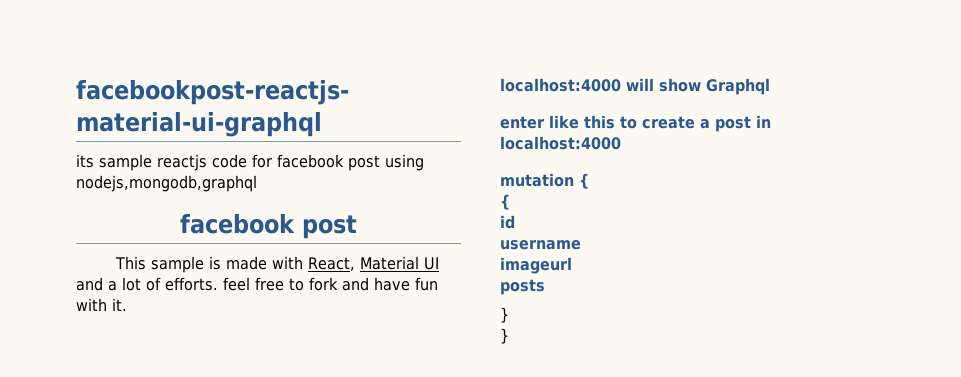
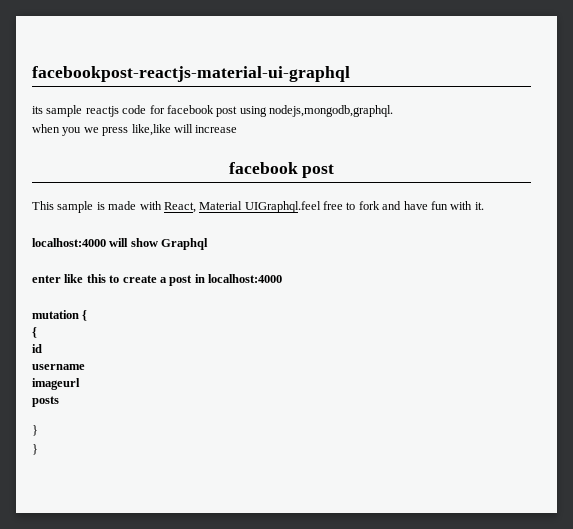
[76,175,257,192] nodejs,mongodb,graphql -> [269,105,393,117] [32,124,238,136] nodejs,mongodb,graphql. // when you we press like,like will increase
[424,257,440,270] [76,277,250,291] UI and a lot of efforts. feel -> [244,201,321,213] UIGraphql.feel

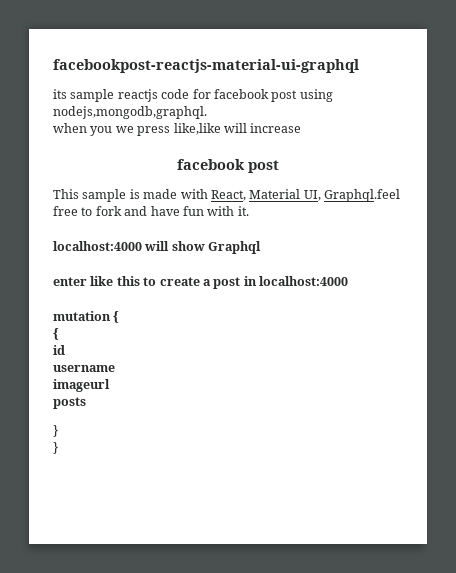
[244,201,321,213] UIGraphql.feel -> [303,189,400,202] UI, Graphql.feel

